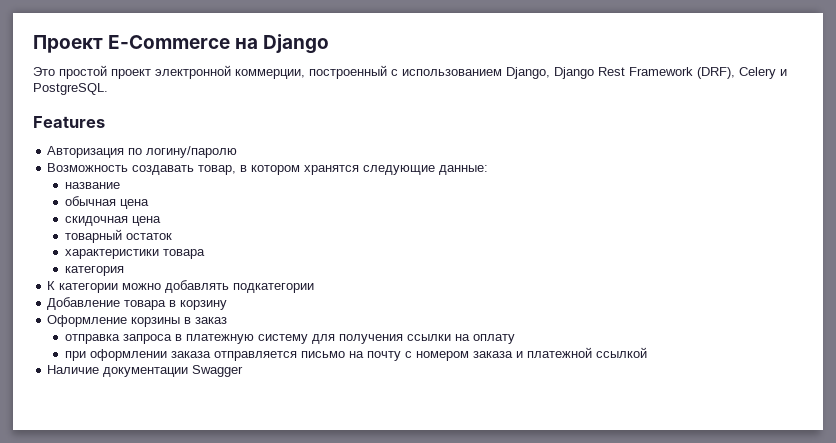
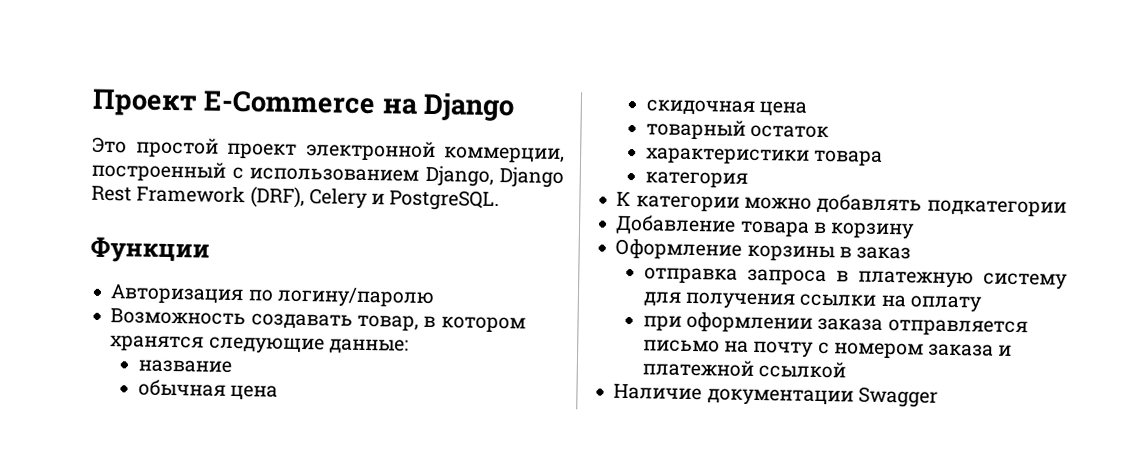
[33,116,105,128] Features -> [90,236,210,264] Функции

